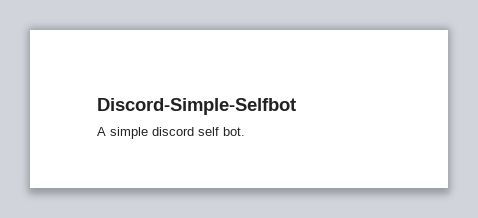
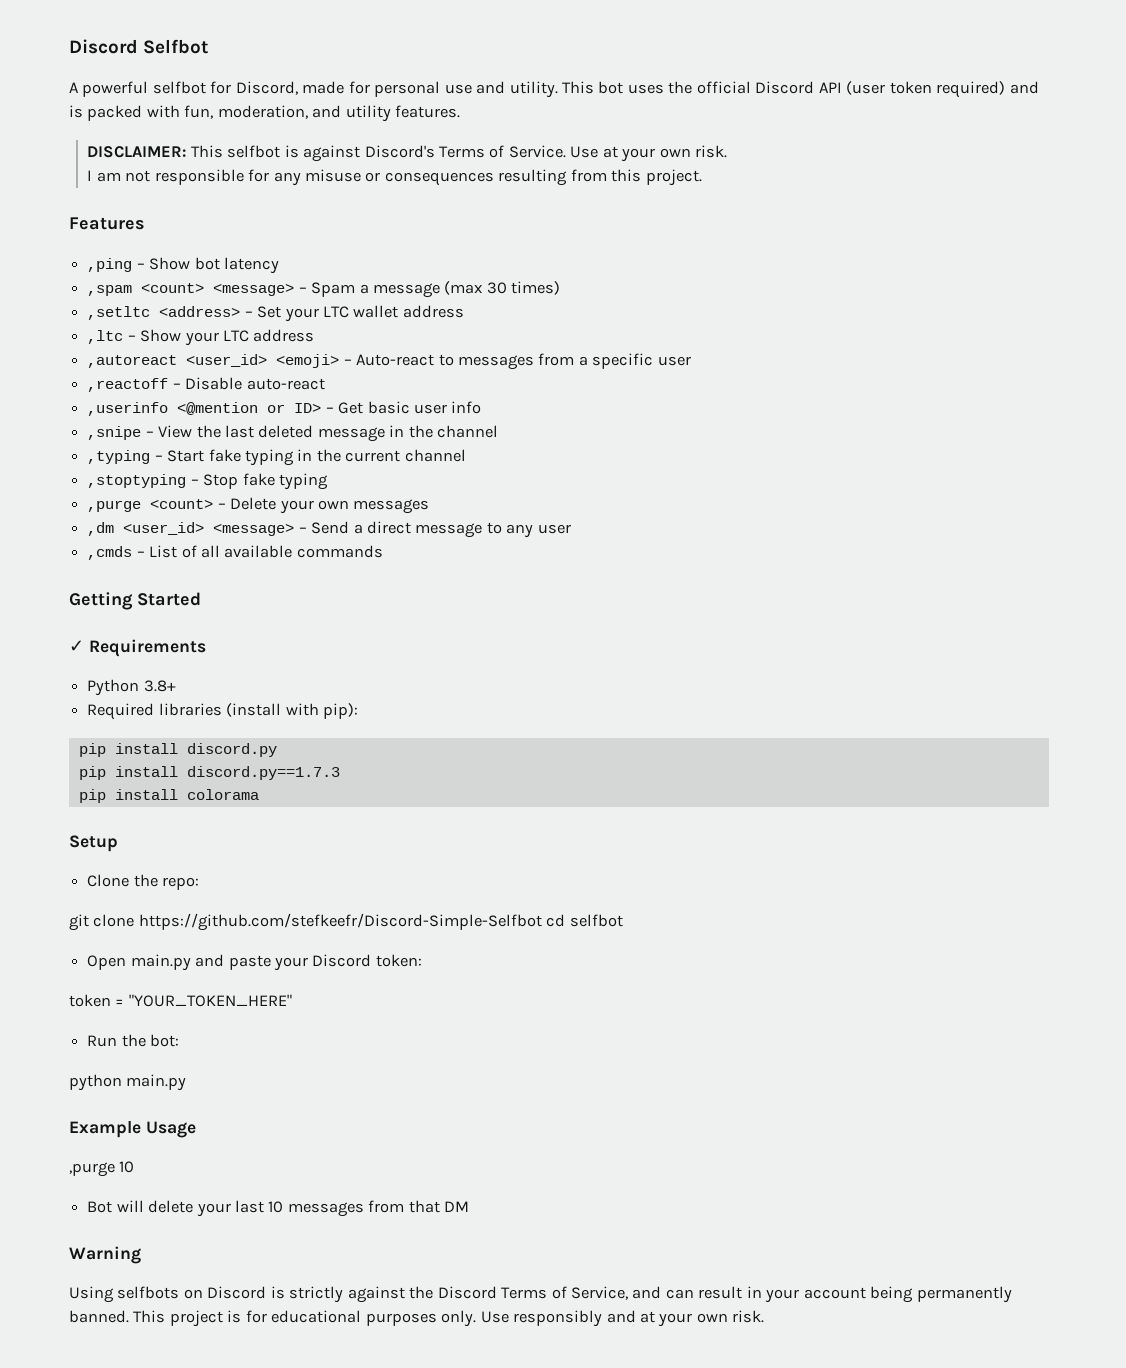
[97,98,296,115] Discord-Simple-Selfbot -> [69,39,210,54] Discord Selfbot
[110,127,245,139] simple discord self bot. -> [82,81,1039,98] [69,105,461,122] [87,145,728,162] [87,169,702,186] [69,217,145,230] [87,257,279,274] [87,281,561,298] [87,305,464,322] [87,329,315,346] [87,353,691,370] [87,377,325,392] [87,401,482,416] [87,425,499,442] [87,449,466,466] [87,473,328,490] [87,497,430,514] [87,521,571,538] [87,545,383,560] [69,592,201,610] [69,639,206,657] [87,679,176,696] [87,703,358,720] [78,743,277,757] [78,766,340,780] [78,789,259,803] [69,835,118,852] [87,874,200,890] [69,913,623,931] [87,954,422,971] [69,994,292,1007] [87,1034,180,1047] [69,1074,187,1091] [69,1121,196,1138] [69,1161,135,1177] [87,1200,470,1217] [69,1246,141,1264] [69,1286,1012,1303] [69,1310,765,1327] powerful selfbot for Discord, made for personal use and utility. This bot uses the official Discord API (user token required) and is packed with fun, moderation, and utility features. // DISCLAIMER: This selfbot is against Discord's Terms of Service. Use at your own risk. // I am not responsible for any misuse or consequences resulting from this project. // Features // ,ping – Show bot latency // ,spam <count> <message> – Spam a message (max 30 times) // ,setltc <address> – Set your LTC wallet address // ,ltc – Show your LTC address // ,autoreact <user_id> <emoji> – Auto-react to messages from a specific user // ,reactoff – Disable auto-react // ,userinfo <@mention or ID> – Get basic user info // ,snipe – View the last deleted message in the channel // ,typing – Start fake typing in the current channel // ,stoptyping – Stop fake typing // ,purge <count> – Delete your own messages // ,dm <user_id> <message> – Send a direct message to any user // ,cmds – List of all available commands // Getting Started // ✓ Requirements // Python 3.8+ // Required libraries (install with pip): // pip install discord.py // pip install discord.py==1.7.3 // pip install colorama // Setup // Clone the repo: // git clone https://github.com/stefkeefr/Discord-Simple-Selfbot cd selfbot // Open main.py and paste your Discord token: // token = "YOUR_TOKEN_HERE" // Run the bot: // python main.py // Example Usage // ,purge 10 // Bot will delete your last 10 messages from that DM // Warning // Using selfbots on Discord is strictly against the Discord Terms of Service, and can result in your account being permanently banned. This project is for educational purposes only. Use responsibly and at your own risk.

